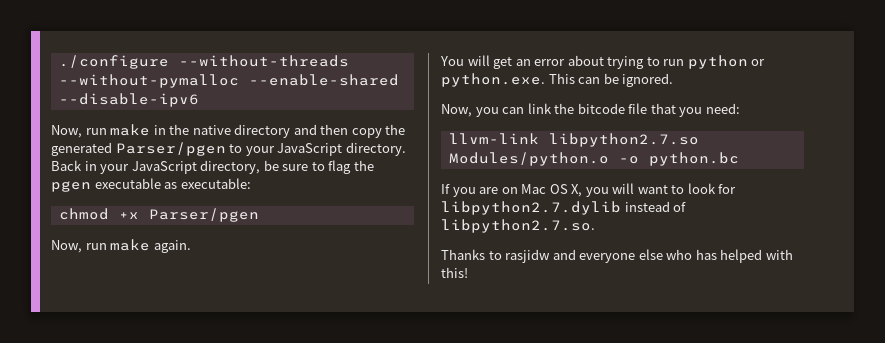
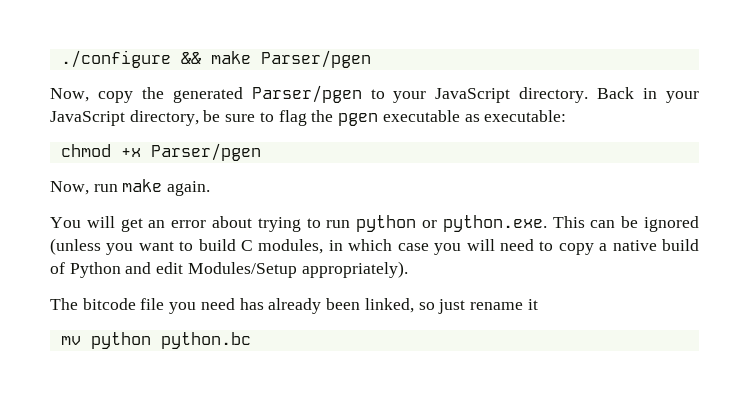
[178,55,349,67] [58,74,399,88] [58,93,199,107] [51,124,349,138] --without-threads --without-pymalloc --enable-shared --disable-ipv6 // Now, run make in the native directory and then -> [180,50,371,68] [50,88,89,102] && make Parser/pgen // Now,
[622,73,674,87] [441,103,740,117] [448,133,699,147] [448,152,739,166] [441,183,737,197] [441,201,687,215] [441,219,595,233] [441,249,793,263] [441,267,468,278] ignored. // Now, you can link the bitcode file that you need: // llvm-link libpython2.7.so Modules/python.o -o python.bc // If you are on Mac OS X, you will want to look for libpython2.7.dylib instead of libpython2.7.so. // Thanks to rasjidw and everyone else who has helped with this! -> [644,216,699,232] [50,238,700,255] [50,261,408,278] [50,298,538,314] [60,332,251,349] ignored (unless you want to build C modules, in which case you will need to copy a native build of Python and edit Modules/Setup appropriately). // The bitcode file you need has already been linked, so just rename it // mv python python.bc

